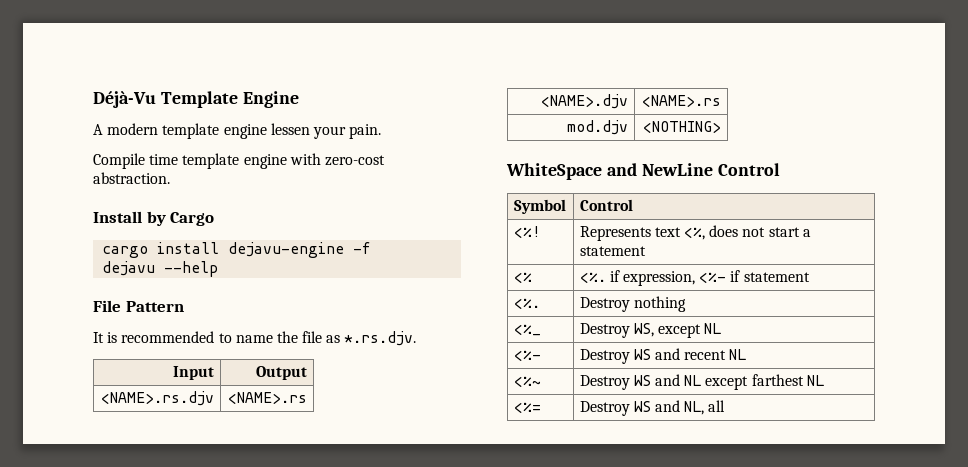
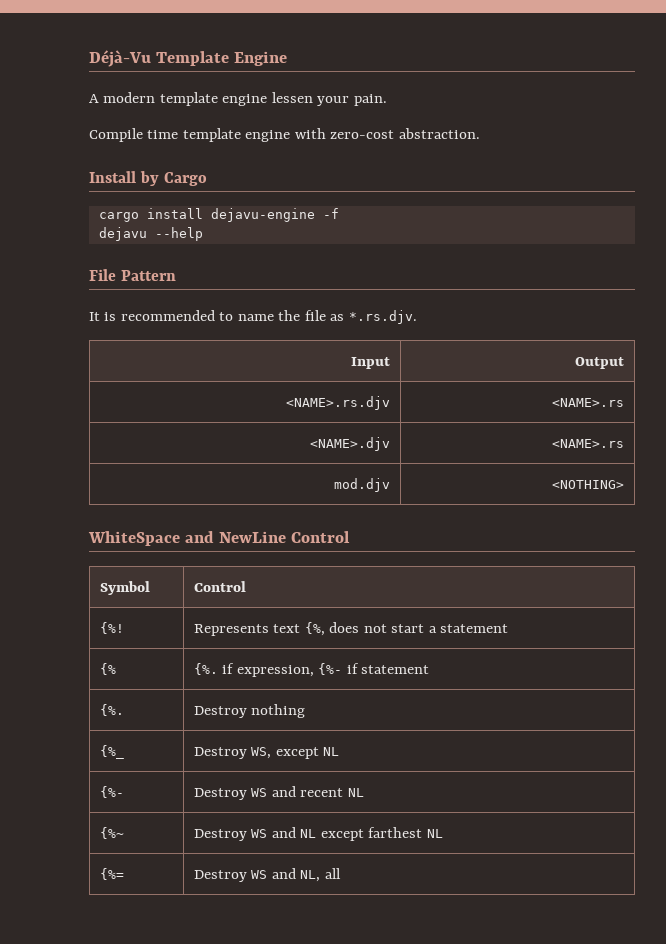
[513,226,541,238] <%! -> [100,622,125,634] {%!
[684,227,706,240] <%, -> [304,622,325,636] {%,
[513,272,532,283] [579,272,606,283] <% | <%. -> [100,663,117,675] [194,663,219,675] {% | {%.
[699,272,727,283] <%- -> [318,663,343,675] {%-
[513,298,540,309] <%. -> [100,704,125,716] {%.
[513,324,541,336] <%_ -> [100,745,125,759] {%_
[513,350,541,361] <%- -> [100,786,125,798] {%-
[513,376,541,387] <%~ -> [100,827,125,839] {%~
[513,402,541,413] <%= -> [100,868,125,880] {%=

